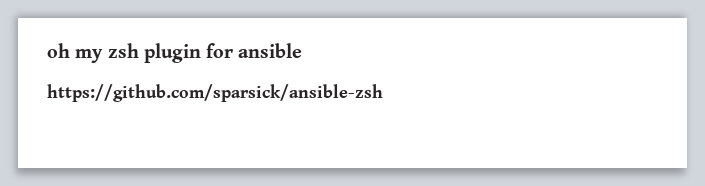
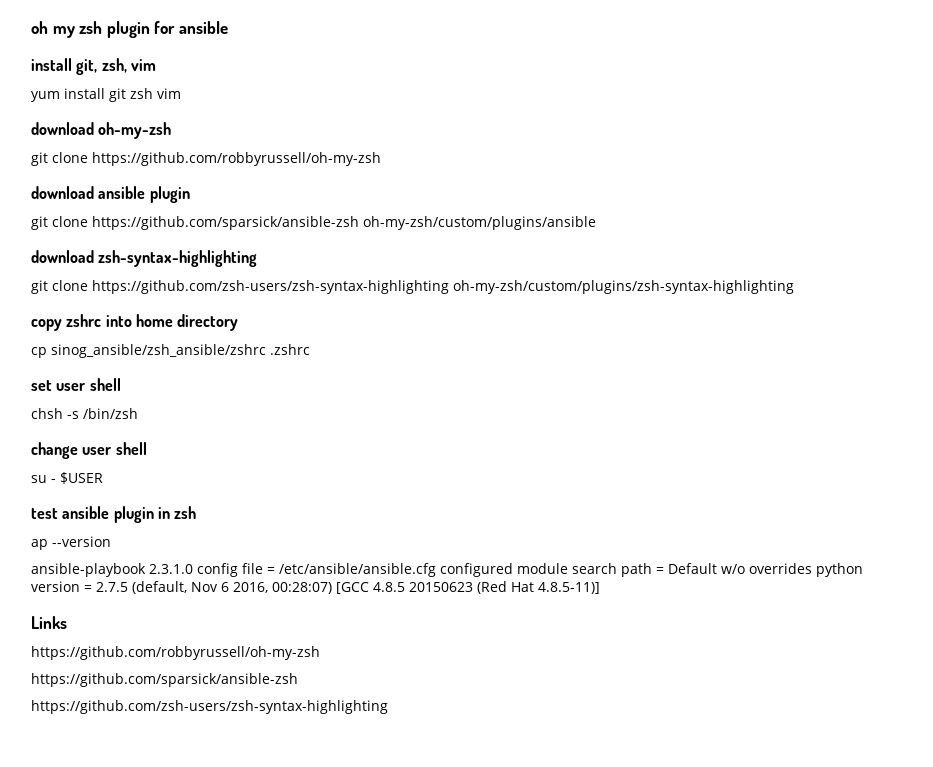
[47,84,383,102] https://github.com/sparsick/ansible-zsh -> [31,58,156,75] [31,88,181,102] [31,122,172,139] [31,152,381,166] [31,186,190,203] [31,216,596,230] [31,250,258,267] [31,280,794,294] [31,314,239,331] [31,344,310,358] [31,378,121,391] [31,408,138,419] [31,442,147,459] [31,472,103,484] [31,506,197,523] [31,536,111,550] [31,563,863,577] [31,581,600,594] [31,616,67,629] [31,646,320,660] [31,673,298,687] [31,700,388,714] install git, zsh, vim // yum install git zsh vim // download oh-my-zsh // git clone https://github.com/robbyrussell/oh-my-zsh // download ansible plugin // git clone https://github.com/sparsick/ansible-zsh oh-my-zsh/custom/plugins/ansible // download zsh-syntax-highlighting // git clone https://github.com/zsh-users/zsh-syntax-highlighting oh-my-zsh/custom/plugins/zsh-syntax-highlighting // copy zshrc into home directory // cp sinog_ansible/zsh_ansible/zshrc .zshrc // set user shell // chsh -s /bin/zsh // change user shell // su - $USER // test ansible plugin in zsh // ap --version // ansible-playbook 2.3.1.0 config file = /etc/ansible/ansible.cfg configured module search path = Default w/o overrides python version = 2.7.5 (default, Nov 6 2016, 00:28:07) [GCC 4.8.5 20150623 (Red Hat 4.8.5-11)] // Links // https://github.com/robbyrussell/oh-my-zsh // https://github.com/sparsick/ansible-zsh // https://github.com/zsh-users/zsh-syntax-highlighting

